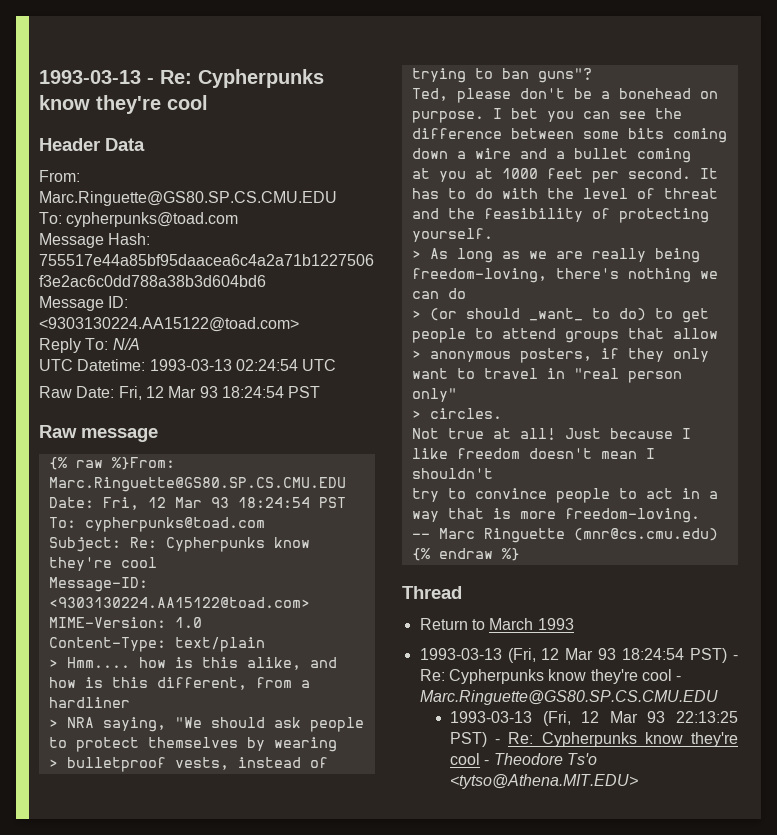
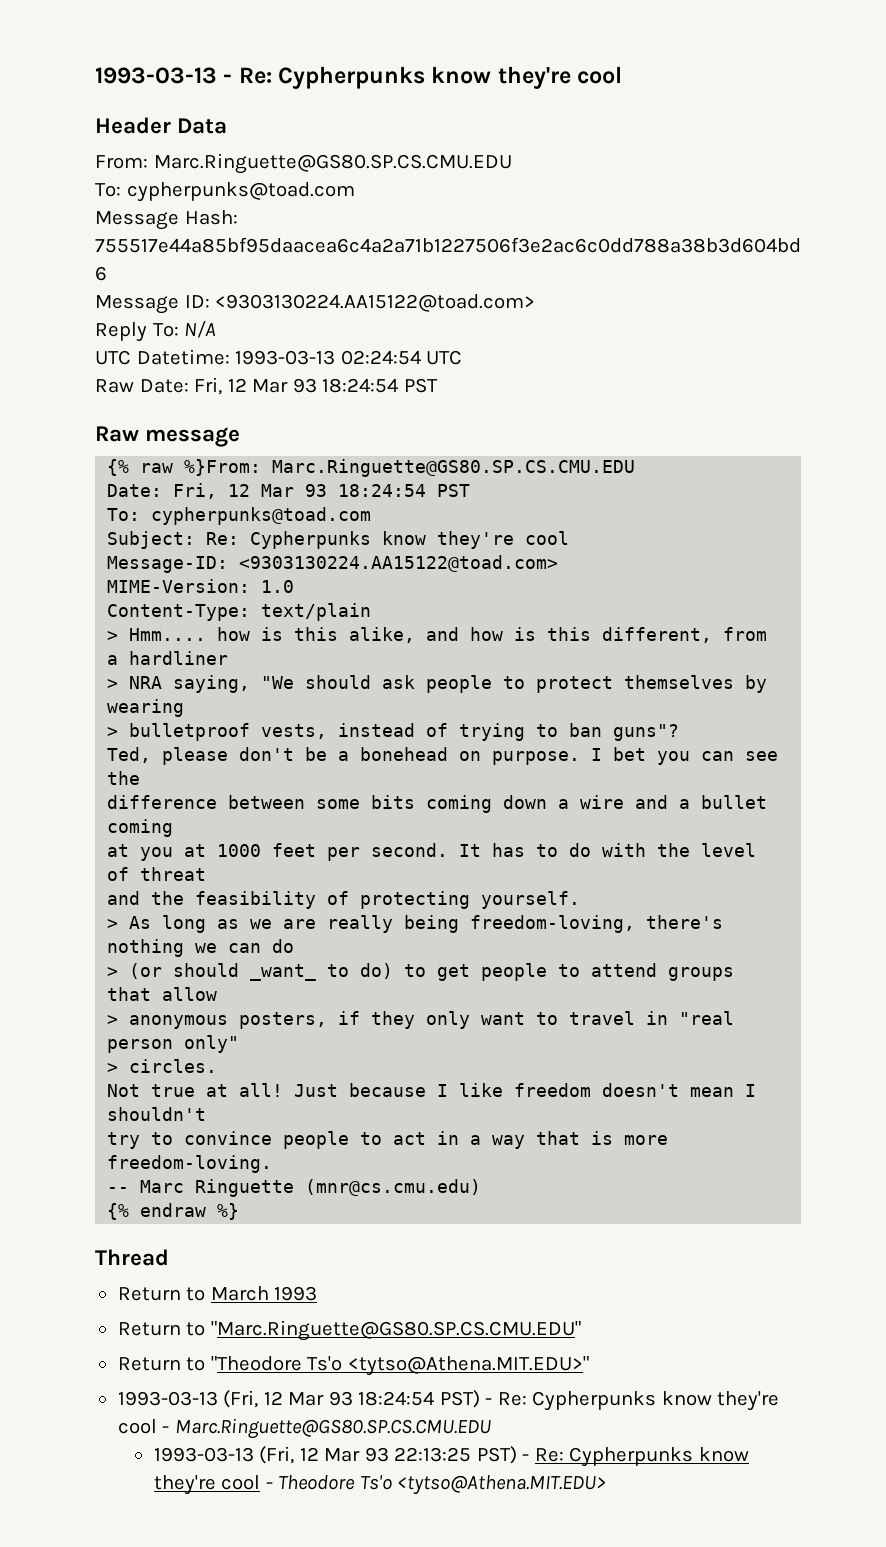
(574, 624) none -> [117,1320,581,1341] [117,1356,589,1376] // Return to "Marc.Ringuette@GS80.SP.CS.CMU.EDU" // Return to "Theodore Ts'o <tytso@Athena.MIT.EDU>"

